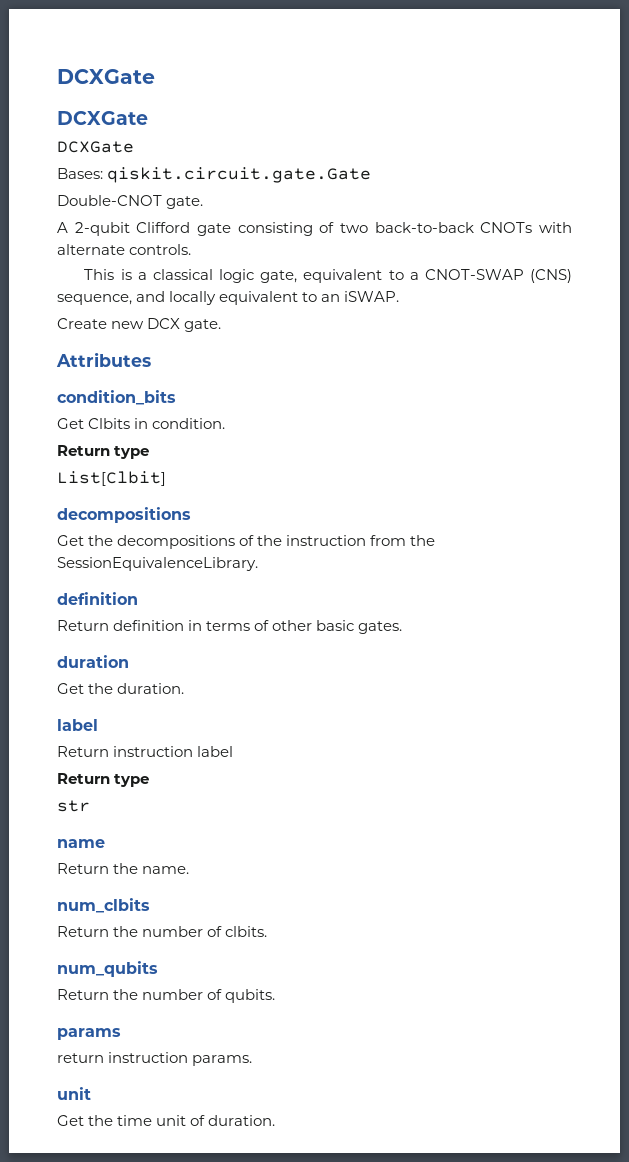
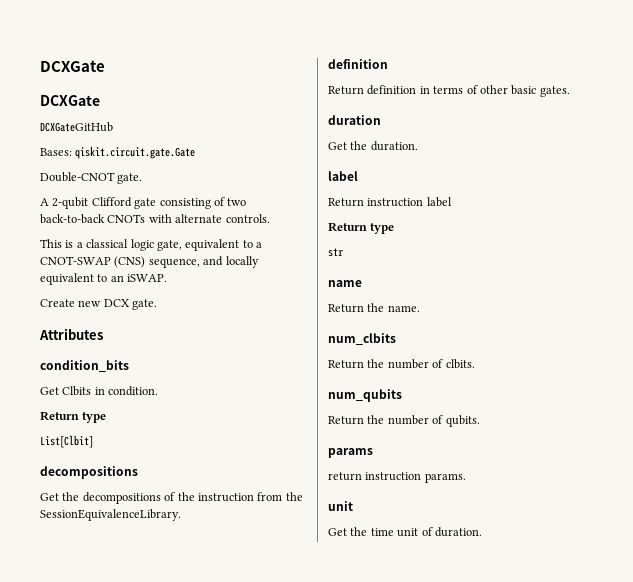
[57,69,155,84] [57,111,148,125] [57,141,134,153] DCXGate // DCXGate // DCXGate -> [40,60,105,72] [40,95,100,106] [40,122,113,132] DCXGate // DCXGate // DCXGateGitHub

